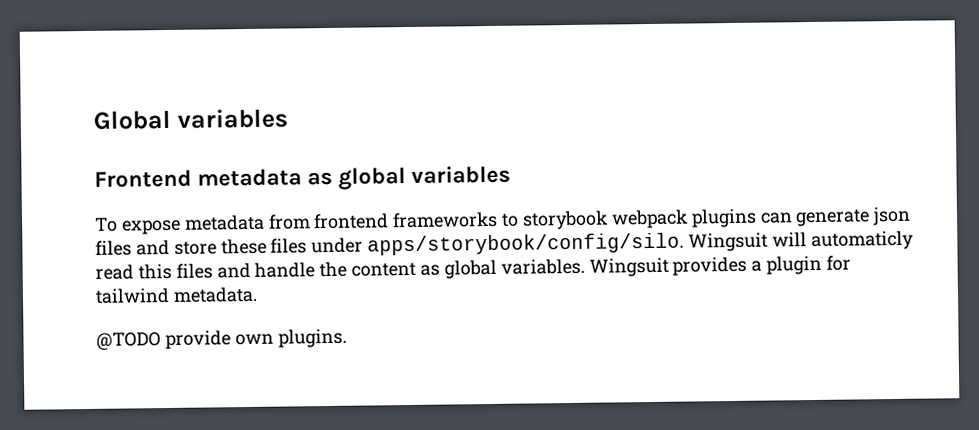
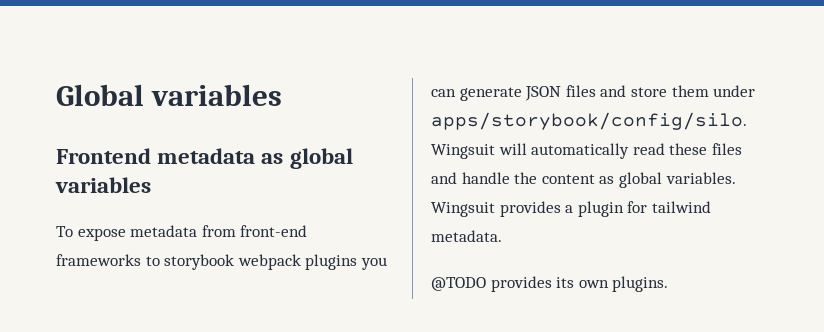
[313,213,390,230] frontend -> [240,225,308,237] front-end
(757, 218) none -> [360,257,387,270] you
[872,206,912,226] json -> [525,86,562,101] JSON
[220,238,308,255] these files -> [671,85,709,97] them
[810,230,914,251] [95,263,172,280] automaticly read this -> [531,143,708,159] automatically read these
[164,330,231,350] provide -> [490,276,575,292] provides its

